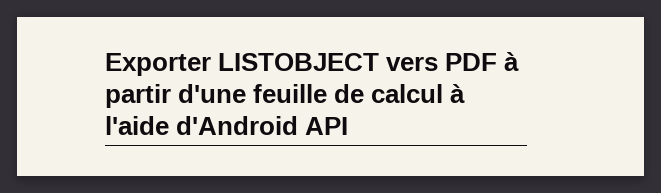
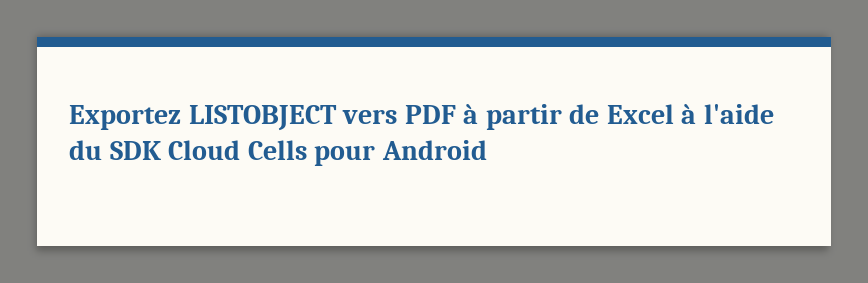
[105,53,211,76] Exporter -> [69,105,181,130] Exportez
[178,84,466,103] [105,116,349,135] d'une feuille de calcul à l'aide d'Android API -> [569,104,775,124] [69,140,487,166] de Excel à l'aide du SDK Cloud Cells pour Android

